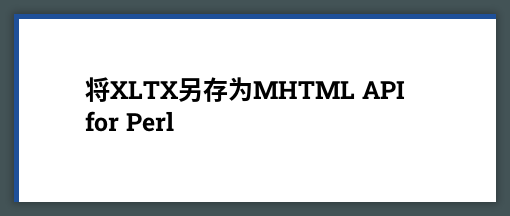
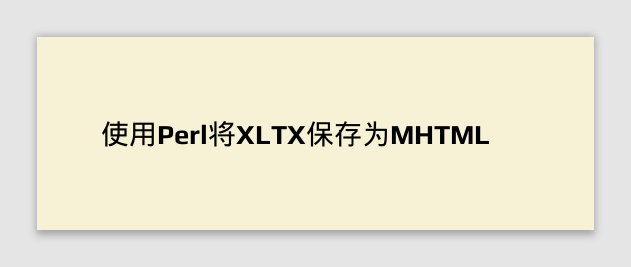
[85,77,405,102] [85,111,174,132] 将XLTX另存为MHTML API for Perl -> [101,121,490,147] 使用Perl将XLTX保存为MHTML

